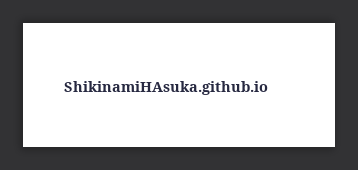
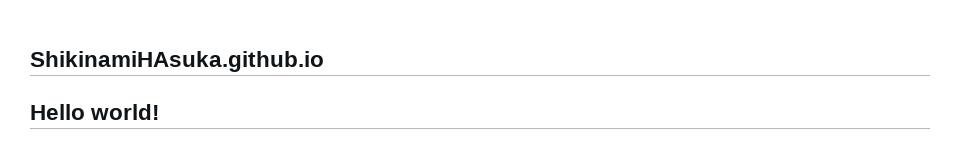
(268, 88) none -> [30,104,161,120] // Hello world!

